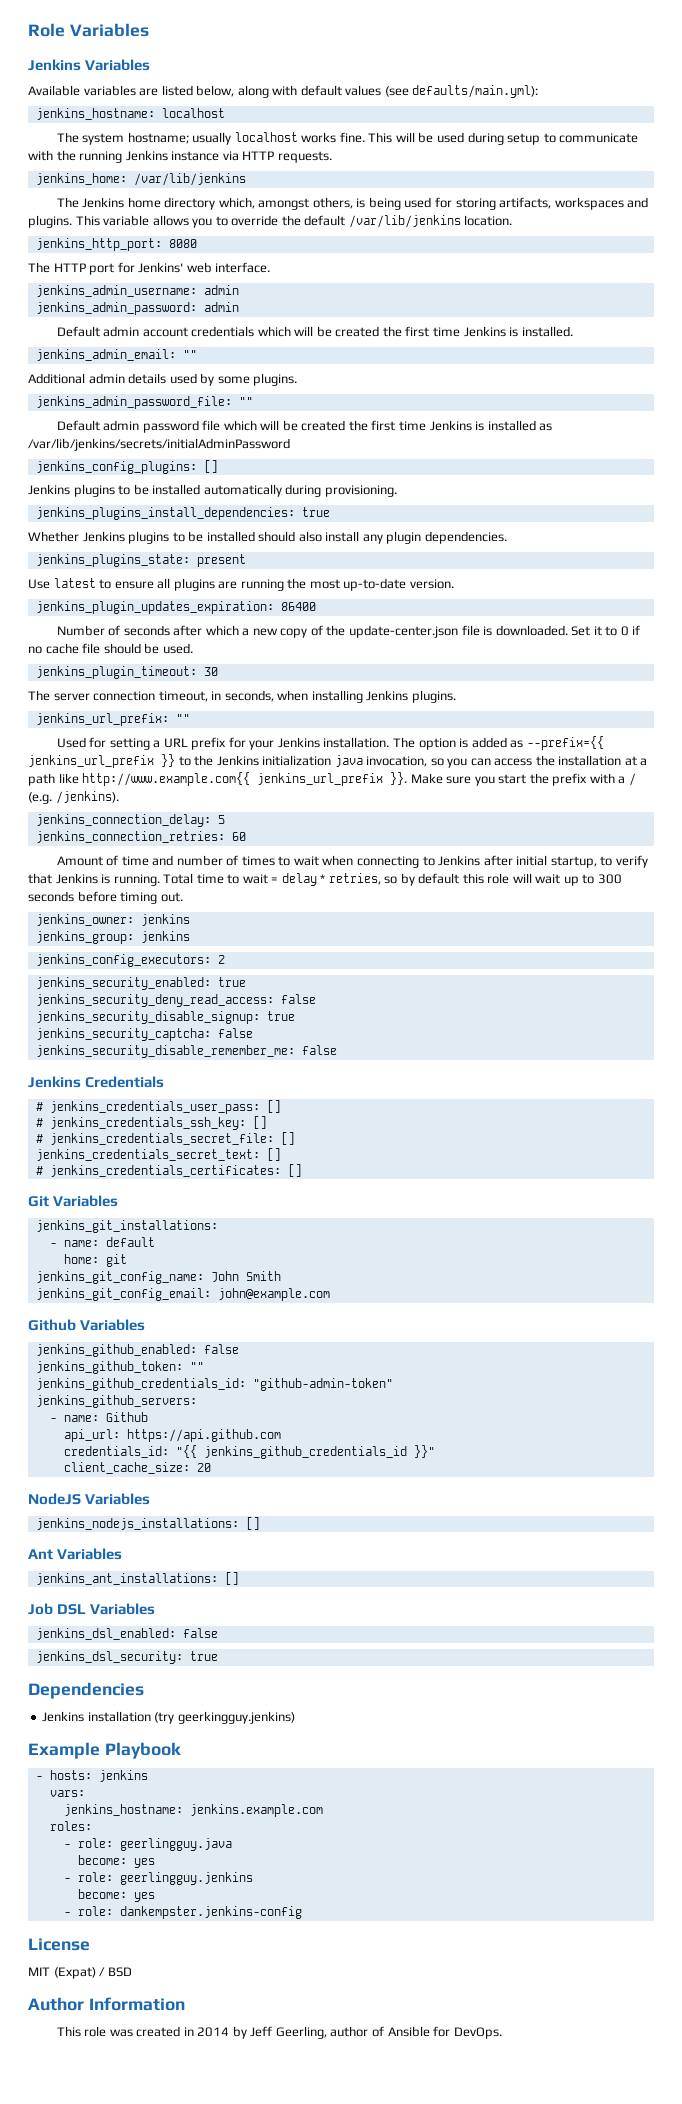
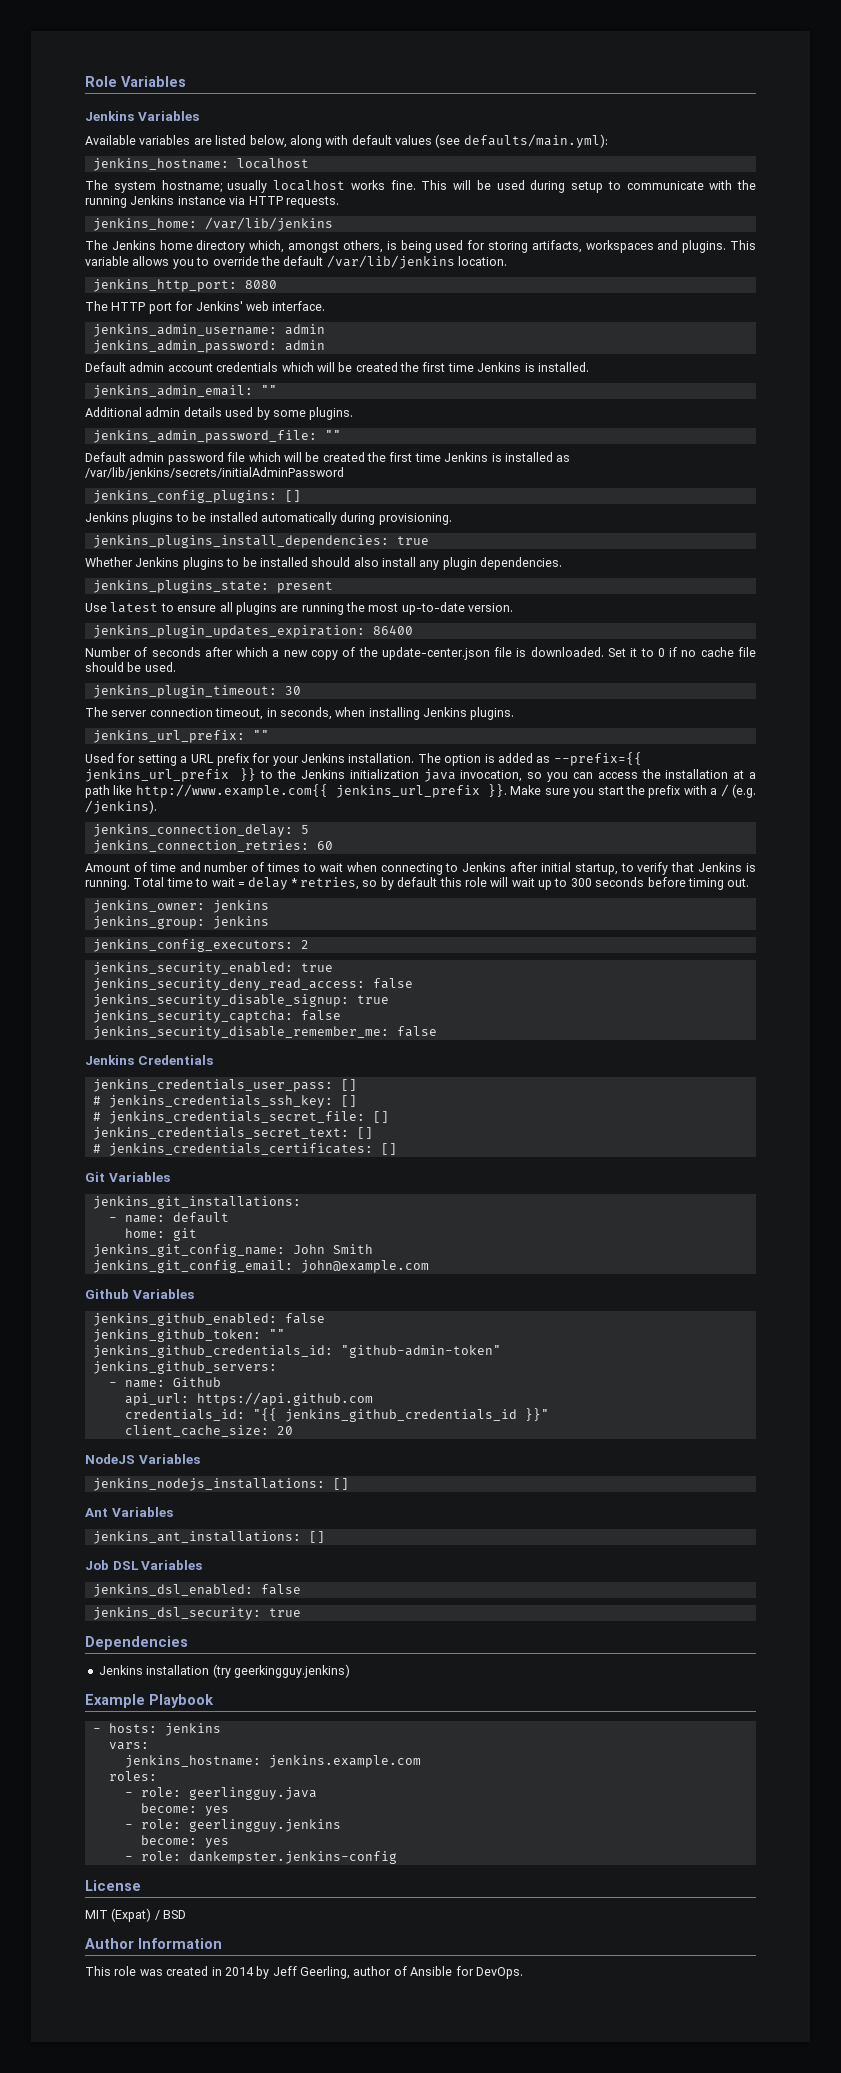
[35,1102,43,1111] # -> (213, 1060) none

